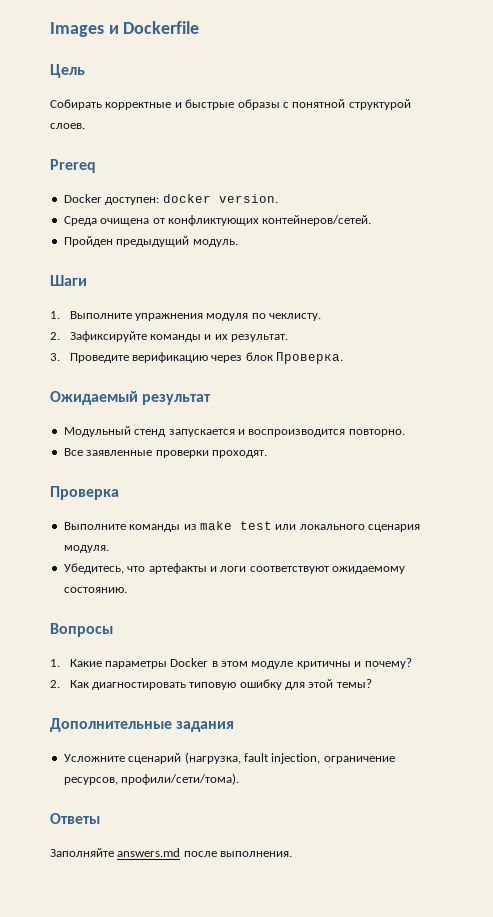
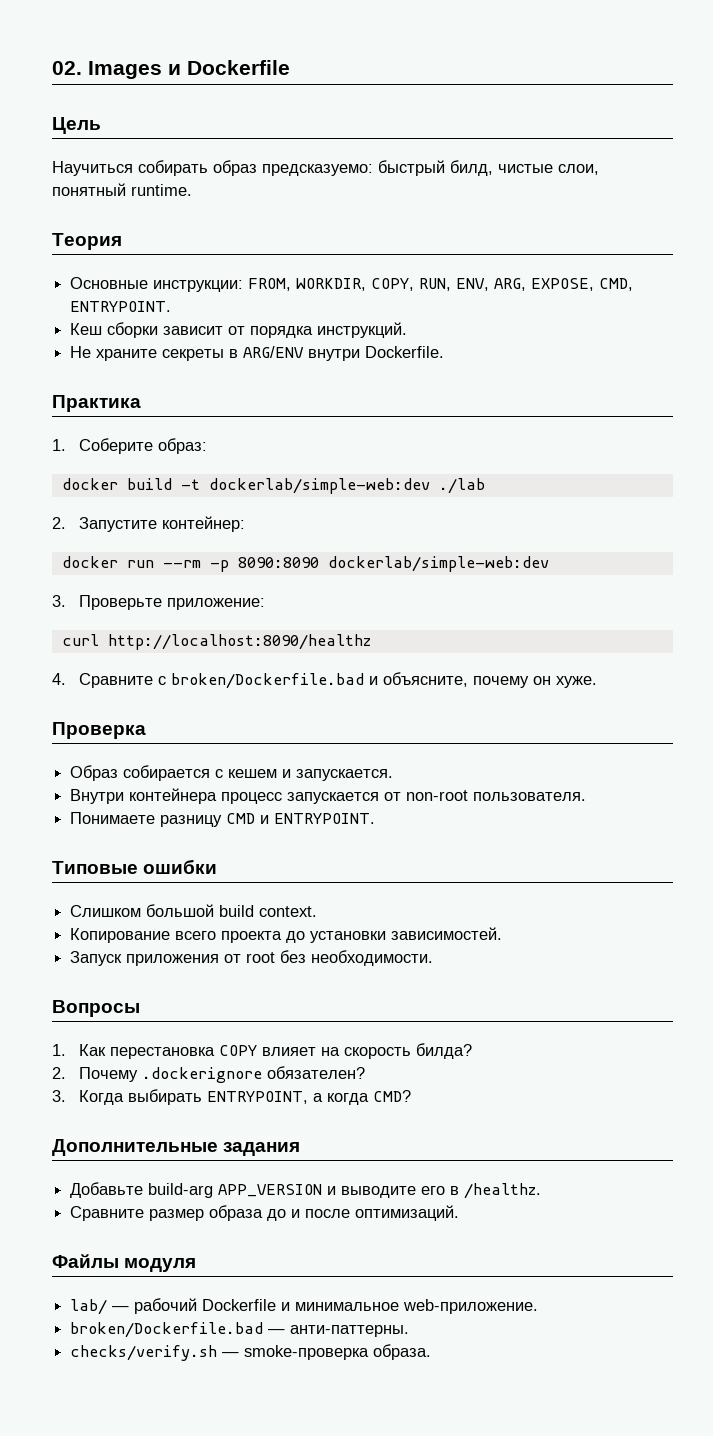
(50, 29) none -> [52,61,82,75] 02.
[50,99,411,110] [50,123,85,129] [50,159,96,173] [63,194,278,205] [63,215,372,226] [63,236,238,247] [50,275,87,286] [50,311,322,321] [50,331,289,342] [50,352,344,364] [50,391,212,405] [63,426,405,437] [63,448,267,458] [50,486,119,500] [63,521,420,532] [63,545,109,553] [63,563,405,574] [63,587,127,593] [50,623,113,637] [50,658,412,669] [50,679,372,690] [50,718,235,732] [63,752,395,764] [63,773,240,785] [50,813,100,824] [50,848,293,857] Собирать корректные и быстрые образы с понятной структурой слоев. // Prereq // Docker доступен: docker version. // Среда очищена от конфликтующих контейнеров/сетей. // Пройден предыдущий модуль. // Шаги // 1. Выполните упражнения модуля по чеклисту. // 2. Зафиксируйте команды и их результат. // 3. Проведите верификацию через блок Проверка. // Ожидаемый результат // Модульный стенд запускается и воспроизводится повторно. // Все заявленные проверки проходят. // Проверка // Выполните команды из make test или локального сценария модуля. // Убедитесь, что артефакты и логи соответствуют ожидаемому состоянию. // Вопросы // 1. Какие параметры Docker в этом модуле критичны и почему? // 2. Как диагностировать типовую ошибку для этой темы? // Дополнительные задания // Усложните сценарий (нагрузка, fault injection, ограничение ресурсов, профили/сети/тома). // Ответы // Заполняйте answers.md после выполнения. -> [52,160,599,176] [52,183,192,196] [52,233,122,250] [70,277,634,292] [70,301,172,312] [70,322,408,338] [70,346,445,361] [52,395,141,412] [52,438,208,454] [61,478,485,494] [52,516,246,532] [61,556,549,572] [52,595,266,610] [61,634,371,650] [52,672,598,689] [52,722,146,739] [70,765,394,781] [70,788,587,804] [70,812,376,827] [52,859,218,874] [70,904,318,917] [70,927,503,943] [70,950,434,966] [52,1000,140,1017] [52,1043,473,1059] [52,1066,366,1083] [52,1089,412,1105] [52,1139,301,1156] [70,1182,542,1199] [70,1205,460,1221] [52,1254,197,1272] [70,1298,539,1315] [70,1322,410,1338] [70,1344,432,1361] Научиться собирать образ предсказуемо: быстрый билд, чистые слои, понятный runtime. // Теория // Основные инструкции: FROM, WORKDIR, COPY, RUN, ENV, ARG, EXPOSE, CMD, ENTRYPOINT. // Кеш сборки зависит от порядка инструкций. // Не храните секреты в ARG/ENV внутри Dockerfile. // Практика // 1. Соберите образ: // docker build -t dockerlab/simple-web:dev ./lab // 2. Запустите контейнер: // docker run --rm -p 8090:8090 dockerlab/simple-web:dev // 3. Проверьте приложение: // curl http://localhost:8090/healthz // 4. Сравните с broken/Dockerfile.bad и объясните, почему он хуже. // Проверка // Образ собирается с кешем и запускается. // Внутри контейнера процесс запускается от non-root пользователя. // Понимаете разницу CMD и ENTRYPOINT. // Типовые ошибки // Слишком большой build context. // Копирование всего проекта до установки зависимостей. // Запуск приложения от root без необходимости. // Вопросы // 1. Как перестановка COPY влияет на скорость билда? // 2. Почему .dockerignore обязателен? // 3. Когда выбирать ENTRYPOINT, а когда CMD? // Дополнительные задания // Добавьте build-arg APP_VERSION и выводите его в /healthz. // Сравните размер образа до и после оптимизаций. // Файлы модуля // lab/ — рабочий Dockerfile и минимальное web-приложение. // broken/Dockerfile.bad — анти-паттерны. // checks/verify.sh — smoke-проверка образа.

